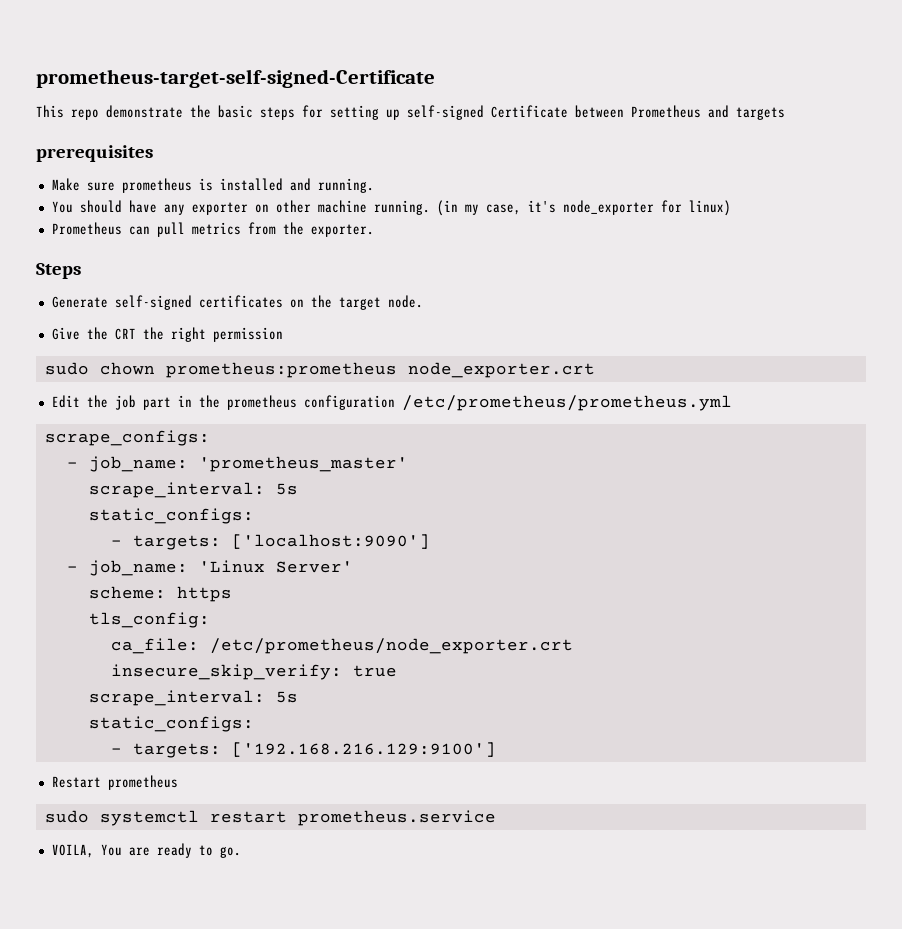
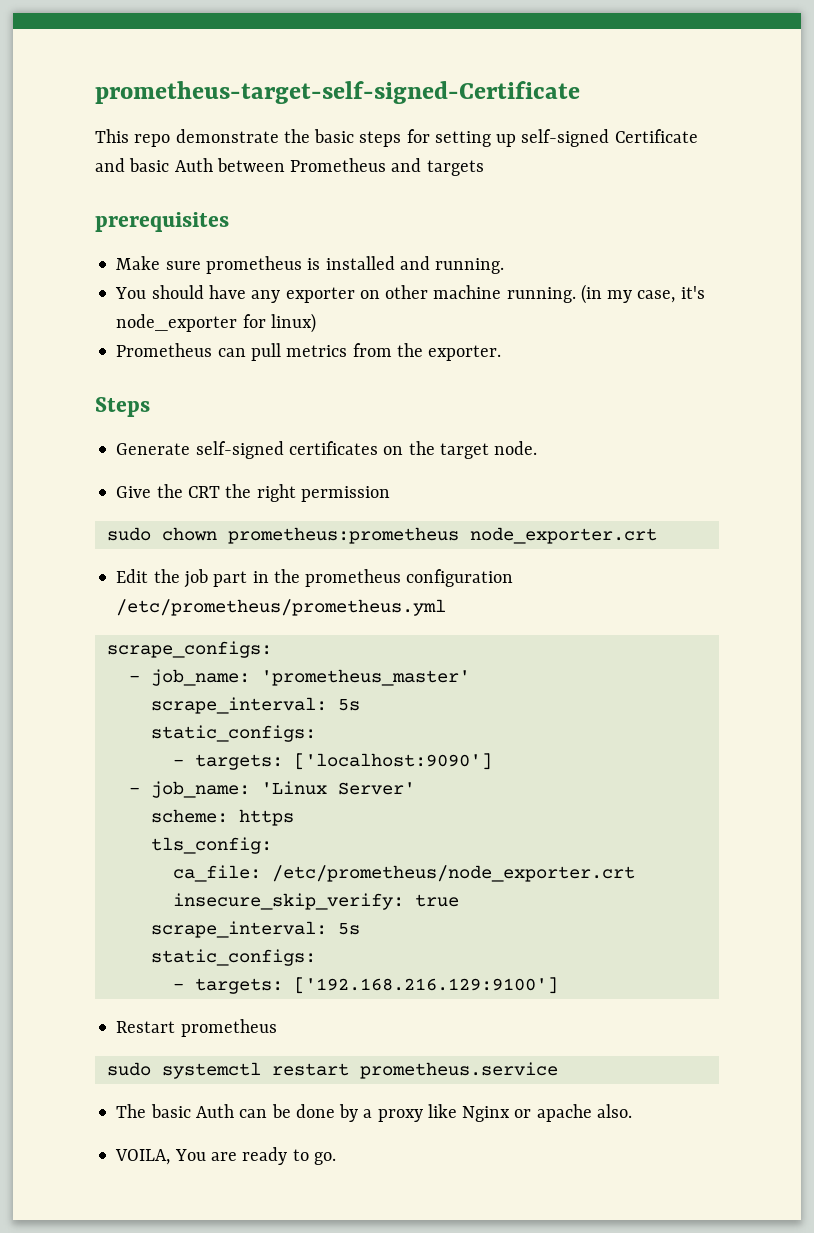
(568, 111) none -> [95,158,213,172] and basic Auth
(496, 818) none -> [116,1104,632,1122] // The basic Auth can be done by a proxy like Nginx or apache also.

